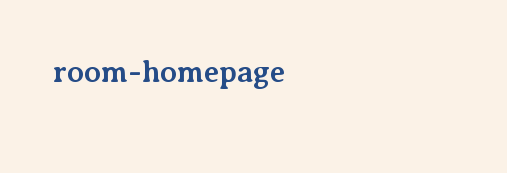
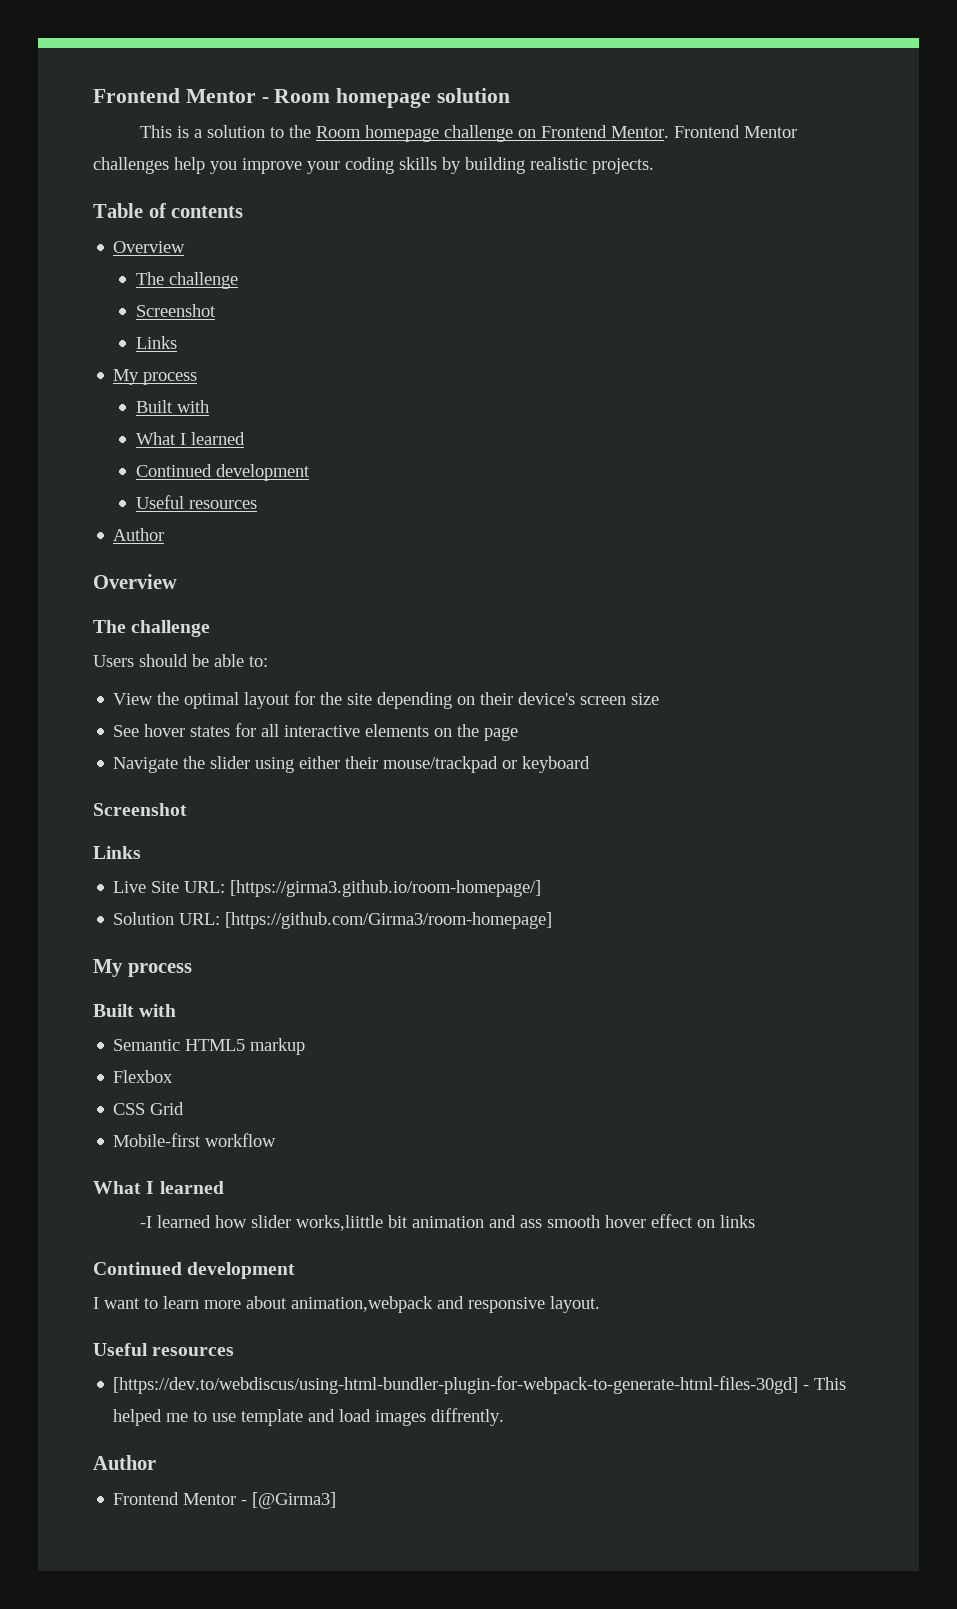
[53,60,285,89] room-homepage -> [93,88,511,108] [140,125,798,142] [93,157,654,174] [93,203,244,218] [113,241,186,253] [135,272,238,289] [135,304,216,317] [135,336,177,349] [113,369,198,385] [135,400,209,413] [135,432,245,445] [135,464,310,481] [135,495,257,509] [113,528,165,541] [93,574,177,589] [93,620,211,637] [93,654,268,667] [113,691,660,709] [113,723,519,741] [113,756,591,773] [93,803,187,816] [93,846,141,859] [113,880,542,897] [113,912,553,929] [93,959,192,977] [93,1004,177,1017] [113,1038,306,1055] [113,1070,174,1083] [113,1102,185,1115] [113,1133,277,1147] [93,1181,224,1194] [140,1214,756,1231] [93,1262,296,1279] [93,1296,600,1313] [93,1343,235,1356] [113,1376,847,1394] [113,1408,505,1426] [93,1455,156,1470] [113,1492,337,1509] Frontend Mentor - Room homepage solution // This is a solution to the Room homepage challenge on Frontend Mentor. Frontend Mentor challenges help you improve your coding skills by building realistic projects. // Table of contents // Overview // The challenge // Screenshot // Links // My process // Built with // What I learned // Continued development // Useful resources // Author // Overview // The challenge // Users should be able to: // View the optimal layout for the site depending on their device's screen size // See hover states for all interactive elements on the page // Navigate the slider using either their mouse/trackpad or keyboard // Screenshot // Links // Live Site URL: [https://girma3.github.io/room-homepage/] // Solution URL: [https://github.com/Girma3/room-homepage] // My process // Built with // Semantic HTML5 markup // Flexbox // CSS Grid // Mobile-first workflow // What I learned // -I learned how slider works,liittle bit animation and ass smooth hover effect on links // Continued development // I want to learn more about animation,webpack and responsive layout. // Useful resources // [https://dev.to/webdiscus/using-html-bundler-plugin-for-webpack-to-generate-html-files-30gd] - This helped me to use template and load images diffrently. // Author // Frontend Mentor - [@Girma3]

